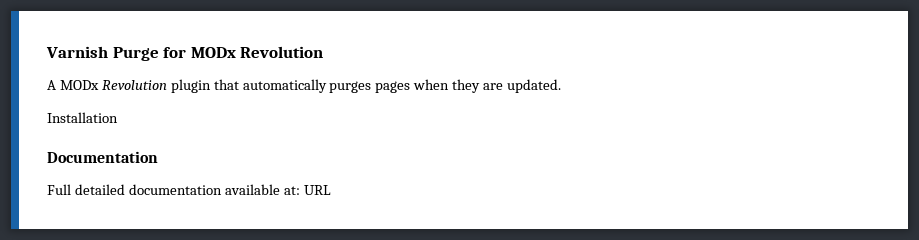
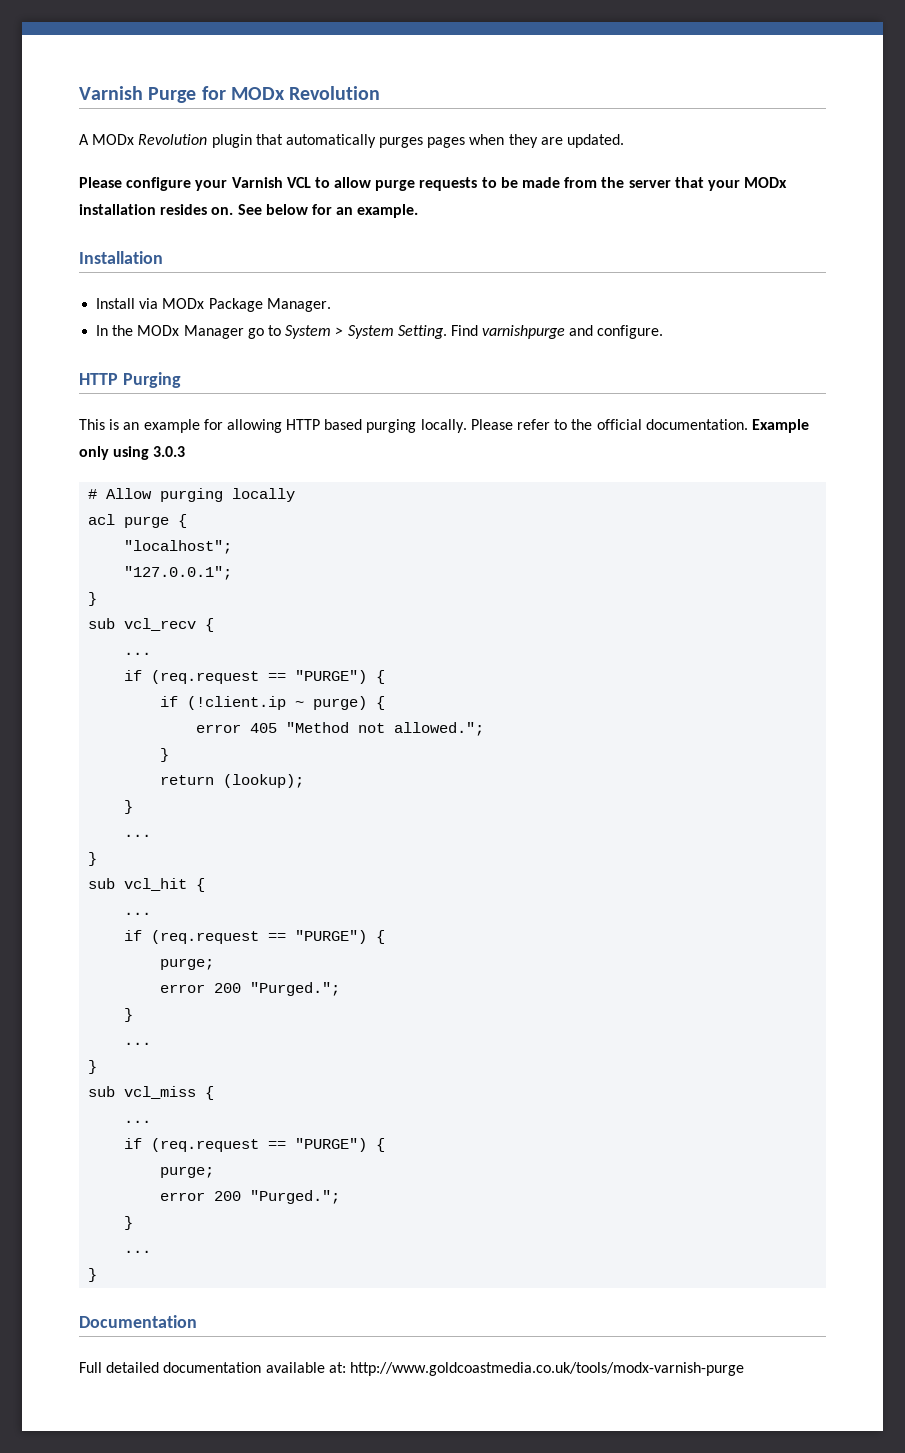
[47,112,118,123] Installation -> [79,177,788,191] [79,204,419,218] [79,251,163,264] [96,298,331,312] [96,325,664,339] [79,372,181,388] [79,419,809,433] [79,446,186,460] [88,488,296,502] [88,514,188,528] [124,540,233,554] [124,566,233,580] [88,592,98,606] [88,618,215,632] [124,652,152,655] [124,670,386,684] [160,696,386,710] [196,722,485,736] [160,748,170,762] [160,774,305,788] [124,800,134,814] [124,834,152,837] [88,852,98,866] [88,878,206,892] [124,912,152,915] [124,930,386,944] [160,958,215,970] [160,982,341,996] [124,1008,134,1022] [124,1042,152,1045] [88,1060,98,1074] [88,1086,215,1100] [124,1120,152,1123] [124,1138,386,1152] [160,1166,215,1178] [160,1190,341,1204] [124,1216,134,1230] [124,1250,152,1253] [88,1268,98,1282] Please configure your Varnish VCL to allow purge requests to be made from the server that your MODx installation resides on. See below for an example. // Installation // Install via MODx Package Manager. // In the MODx Manager go to System > System Setting. Find varnishpurge and configure. // HTTP Purging // This is an example for allowing HTTP based purging locally. Please refer to the official documentation. Example only using 3.0.3 // # Allow purging locally // acl purge { // "localhost"; // "127.0.0.1"; // } // sub vcl_recv { // ... // if (req.request == "PURGE") { // if (!client.ip ~ purge) { // error 405 "Method not allowed."; // } // return (lookup); // } // ... // } // sub vcl_hit { // ... // if (req.request == "PURGE") { // purge; // error 200 "Purged."; // } // ... // } // sub vcl_miss { // ... // if (req.request == "PURGE") { // purge; // error 200 "Purged."; // } // ... // }
[303,185,331,195] URL -> [349,1362,744,1376] http://www.goldcoastmedia.co.uk/tools/modx-varnish-purge

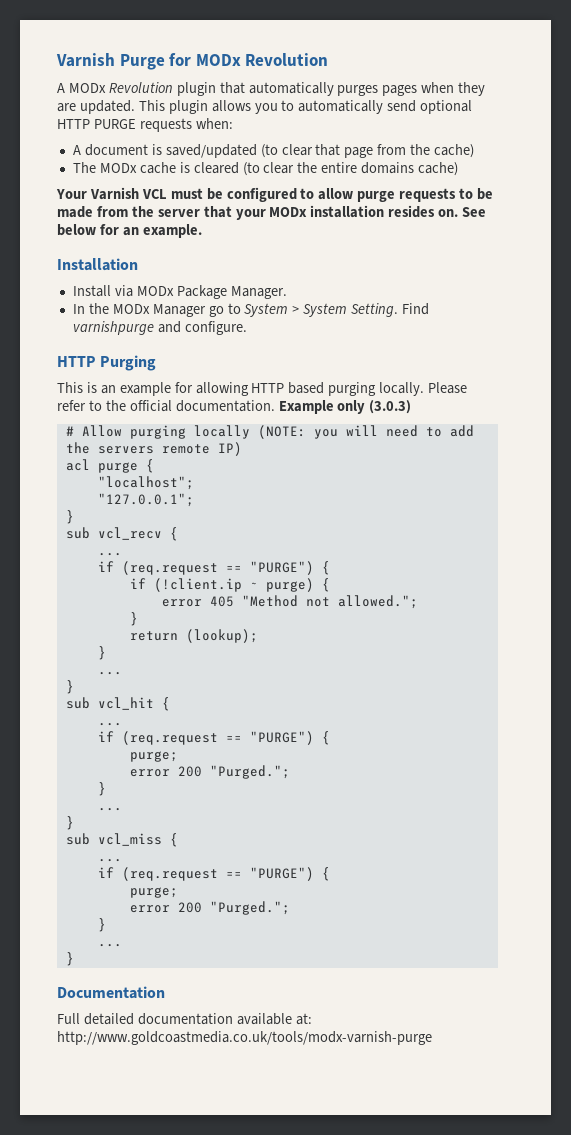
[79,177,311,191] // Please configure your Varnish VCL -> [138,100,473,114] [57,118,233,132] [72,144,475,158] [72,162,459,176] [56,187,297,202] This plugin allows you to automatically send optional HTTP PURGE requests when: // A document is saved/updated (to clear that page from the cache) // The MODx cache is cleared (to clear the entire domains cache) // Your Varnish VCL must be configured
[113,446,186,460] using 3.0.3 -> [369,400,412,414] (3.0.3)
(296, 495) none -> [257,425,474,439] [65,442,242,456] (NOTE: you will need to add the servers remote IP)

